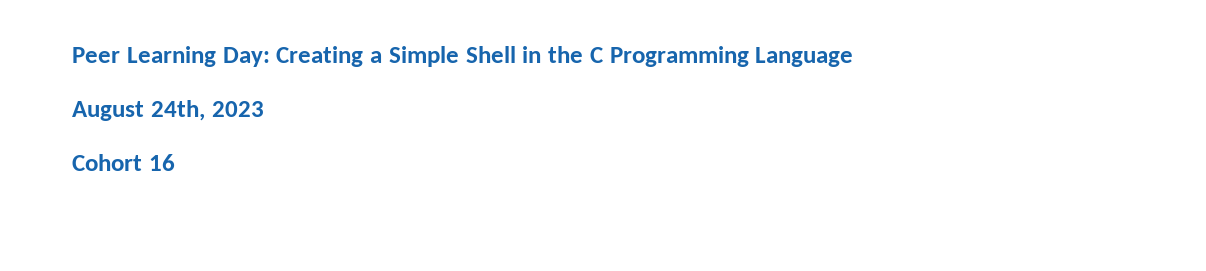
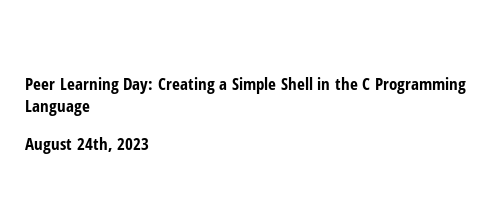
[72,154,175,171] // Cohort 16 -> (150, 144) none

